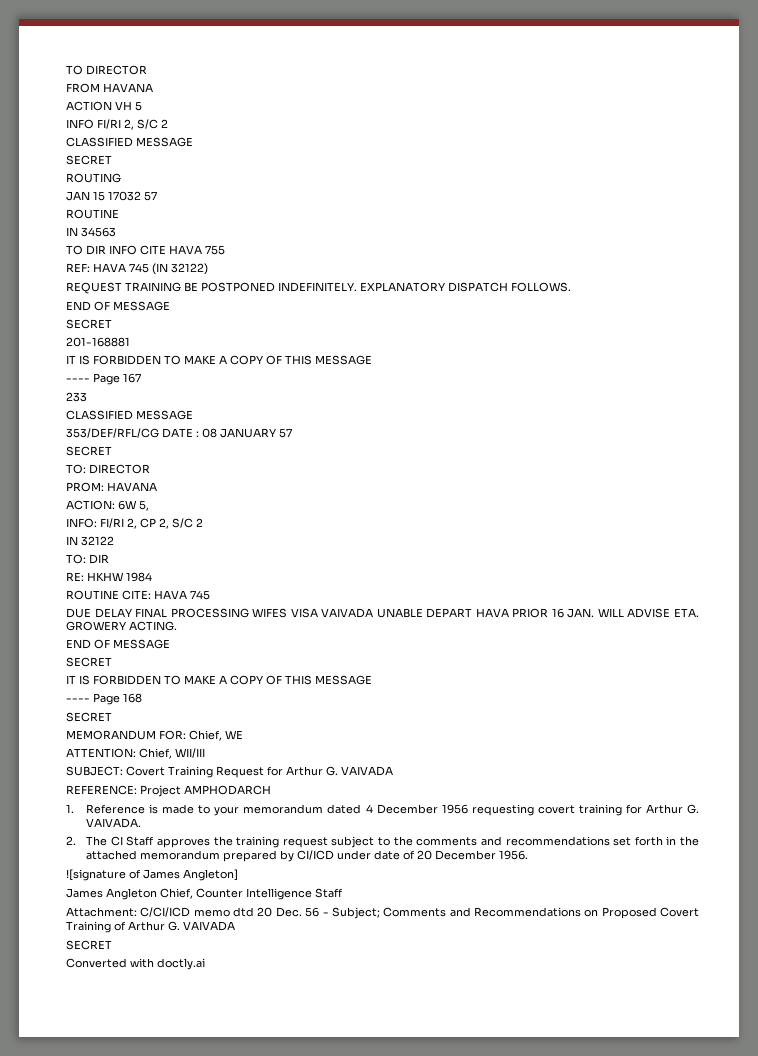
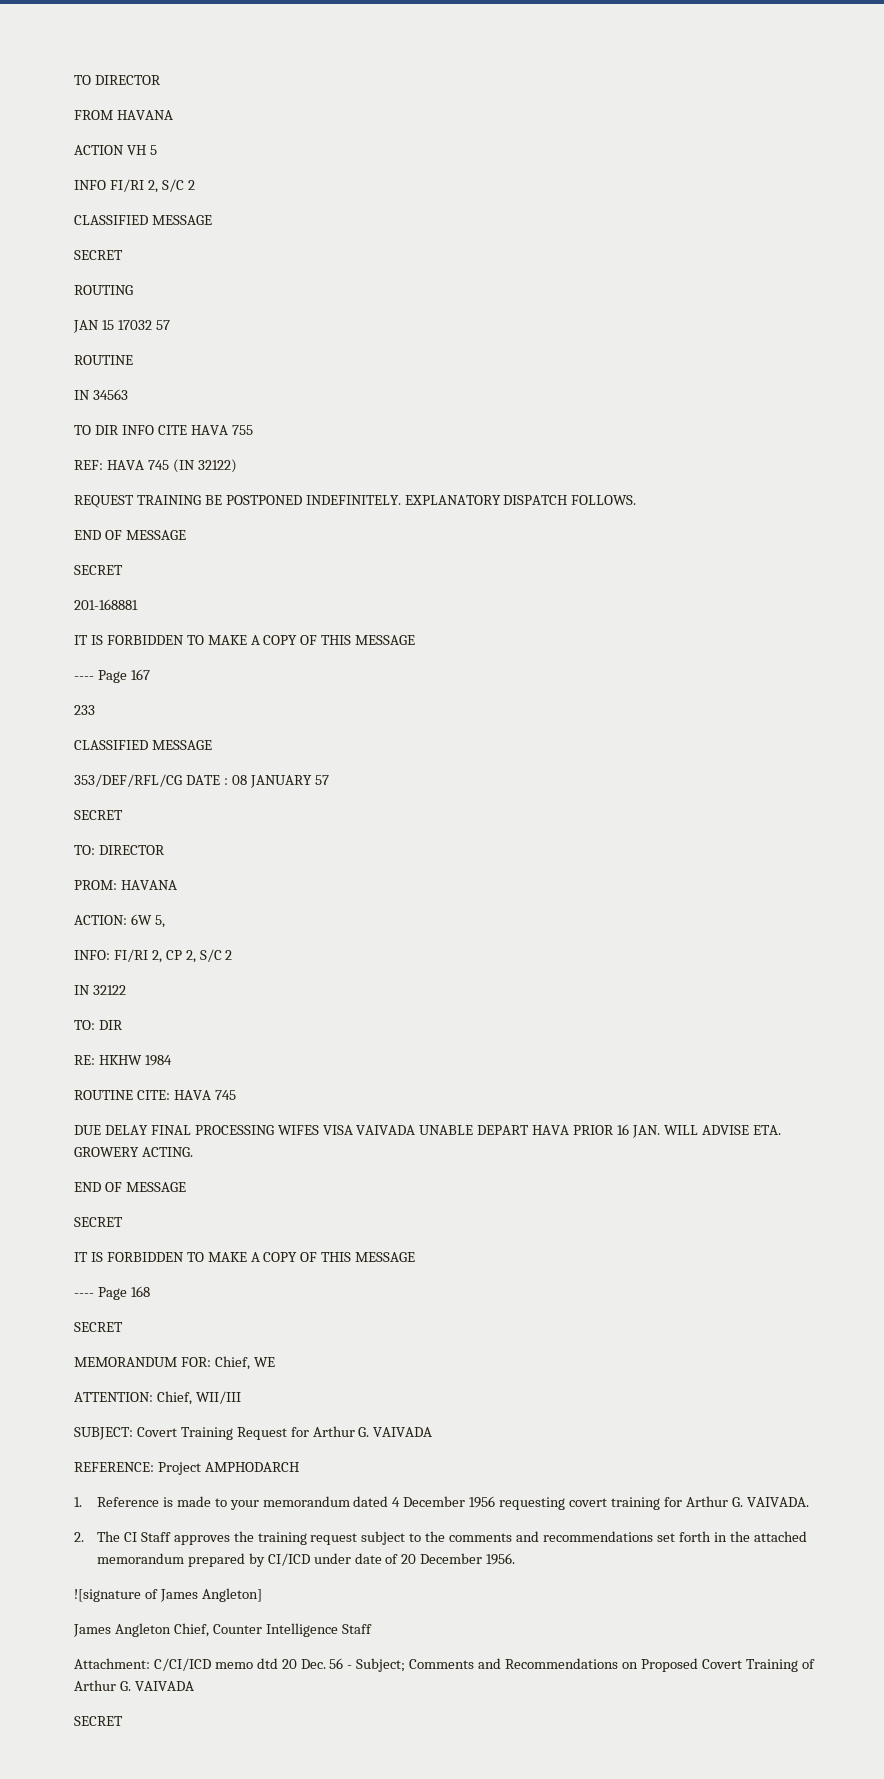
[66,958,205,970] // Converted with doctly.ai -> (123, 1721) none

